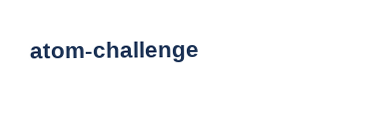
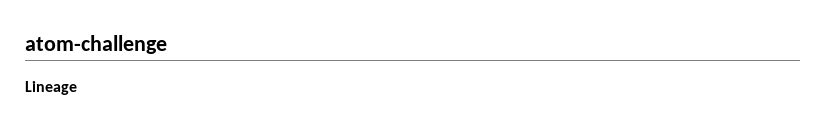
(199, 52) none -> [25,81,77,95] // Lineage

